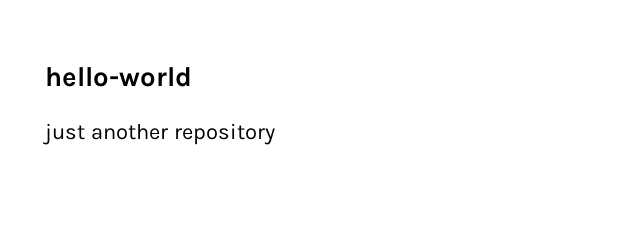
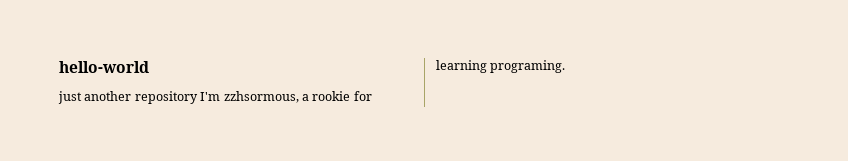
(275, 134) none -> [200,91,372,103] [436,60,566,73] I'm zzhsormous, a rookie for learning programing.

